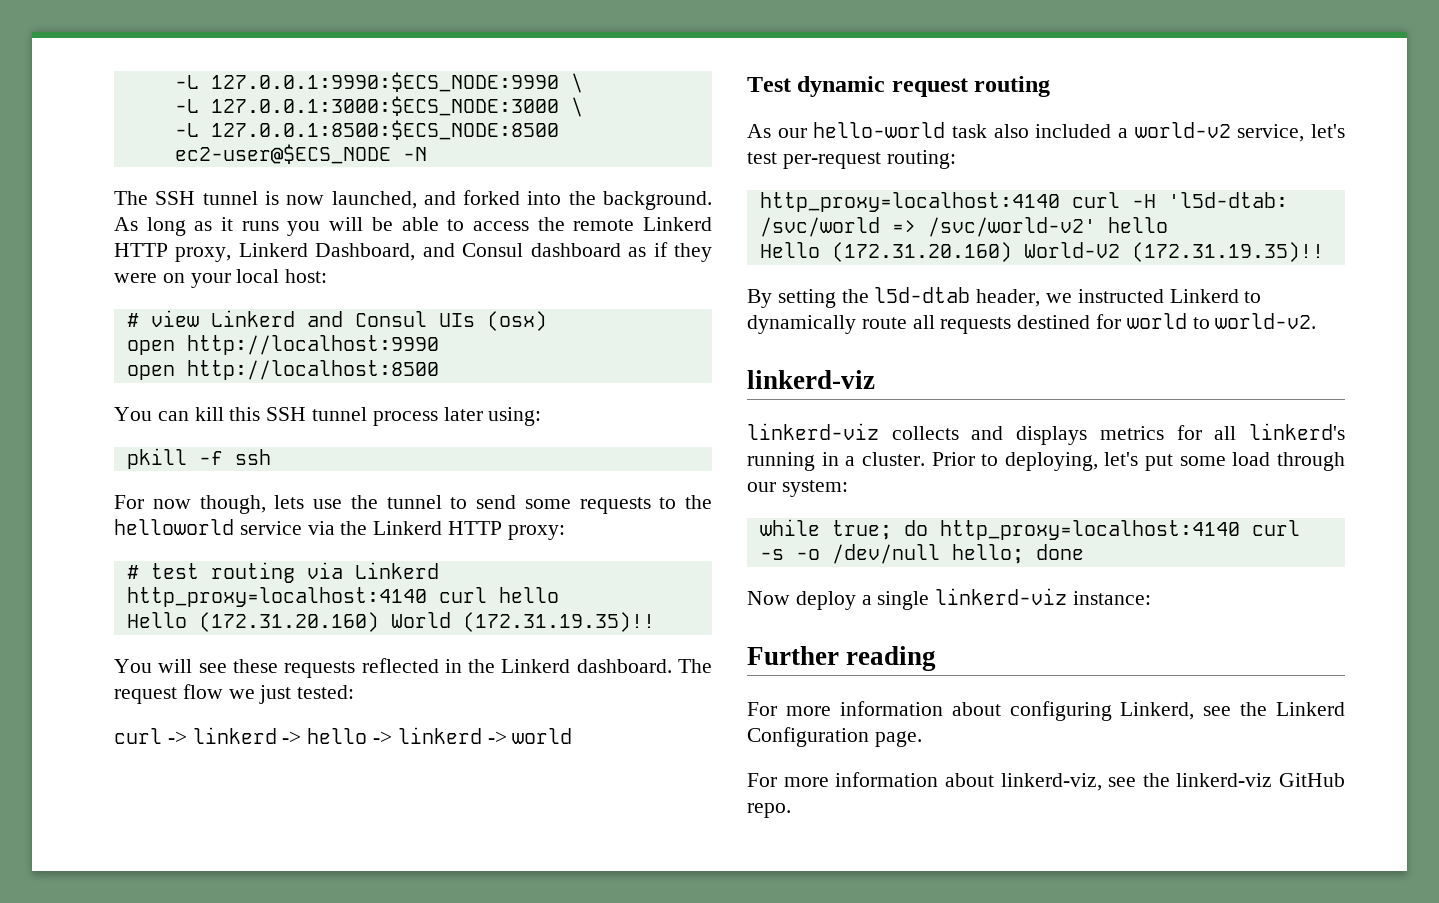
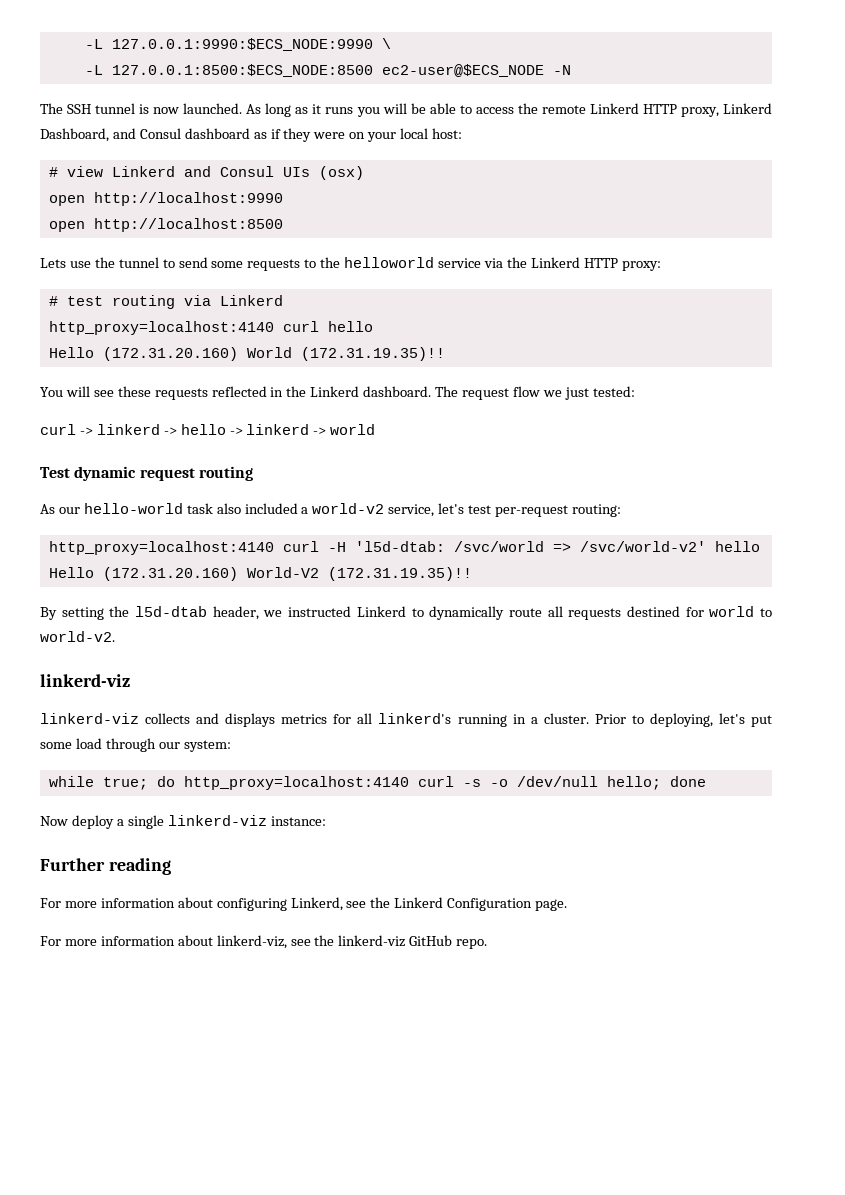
[174,96,583,117] // -L 127.0.0.1:3000:$ECS_NODE:3000 \ -> (391, 43) none
[331,190,713,210] launched, and forked into the background. -> [183,103,243,114] launched.
[114,407,542,426] [126,448,271,469] [114,495,305,514] You can kill this SSH tunnel process later using: // pkill -f ssh // For now though, lets -> [40,258,66,268] Lets

